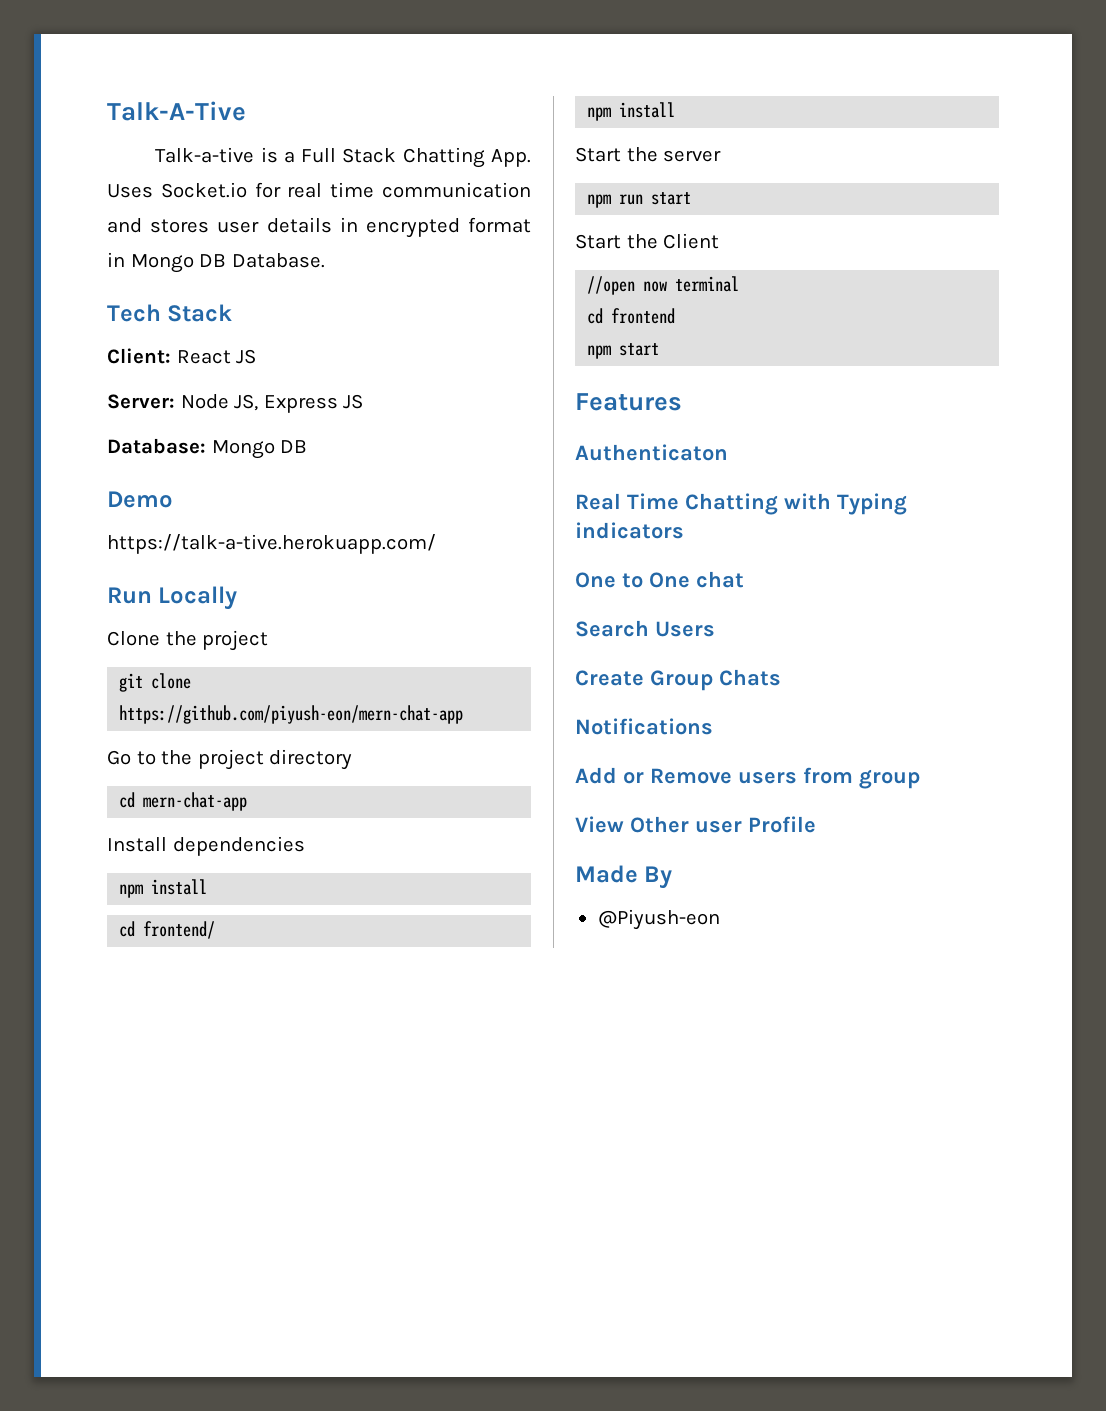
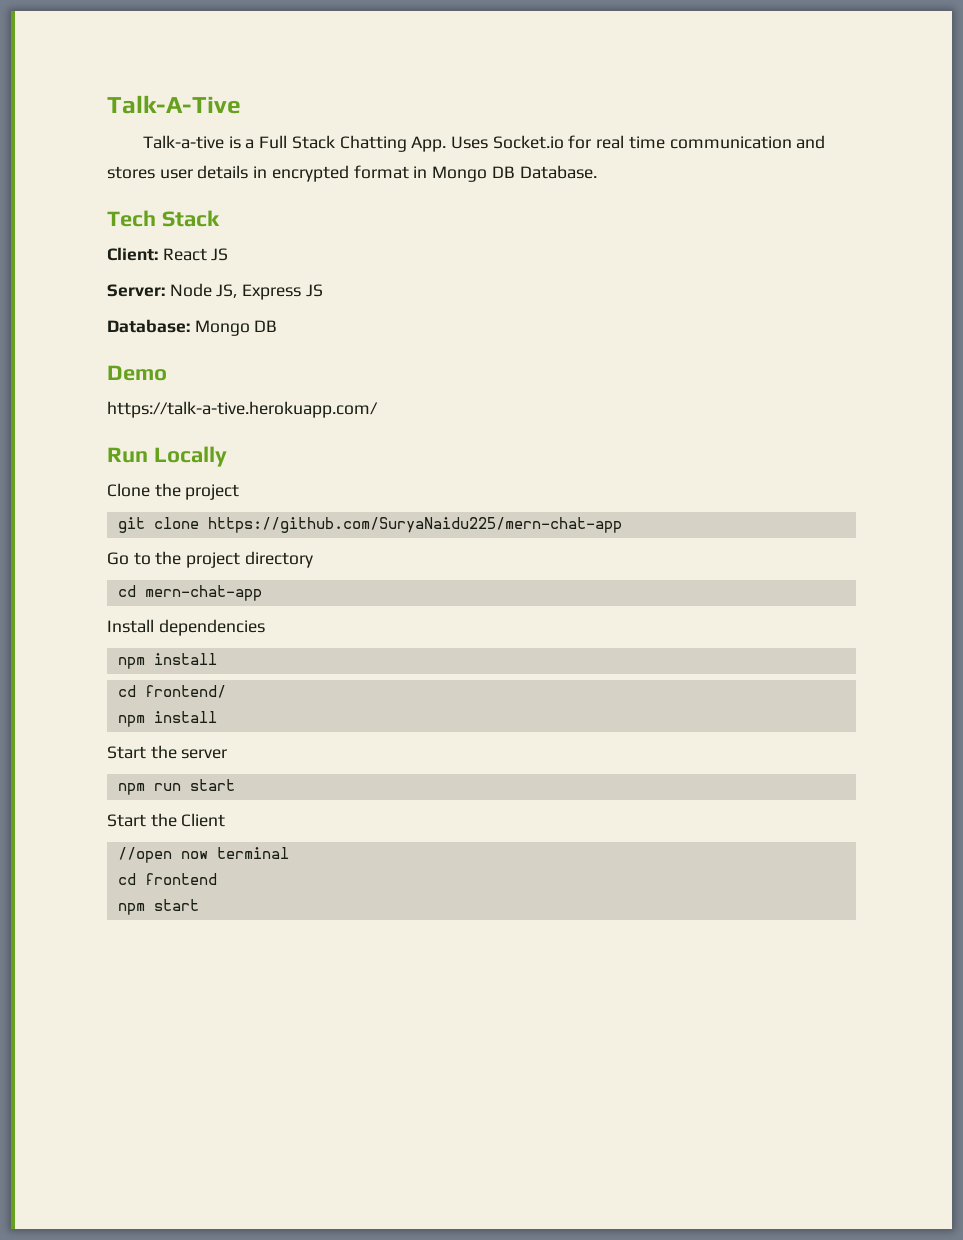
[119,705,464,724] https://github.com/piyush-eon/mern-chat-app -> [207,517,622,533] https://github.com/SuryaNaidu225/mern-chat-app
[575,393,682,411] [575,444,728,461] [575,493,907,515] [575,522,684,539] [575,571,744,588] [575,620,715,637] [575,669,781,691] [575,718,713,735] [575,767,920,789] [575,816,816,833] [575,865,673,889] [597,909,720,930] // Features // Authenticaton // Real Time Chatting with Typing indicators // One to One chat // Search Users // Create Group Chats // Notifications // Add or Remove users from group // View Other user Profile // Made By // @Piyush-eon -> (199, 905) none

